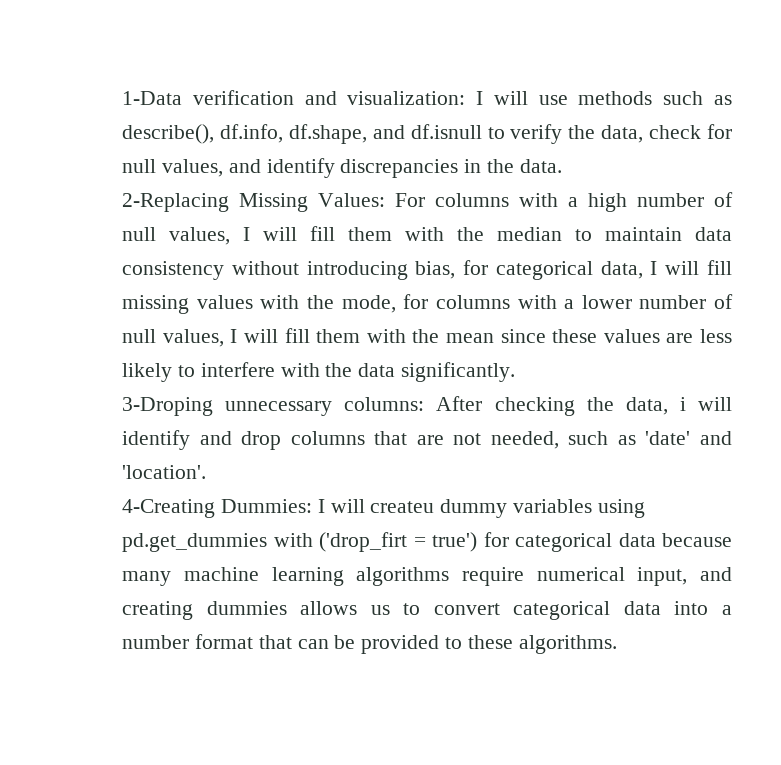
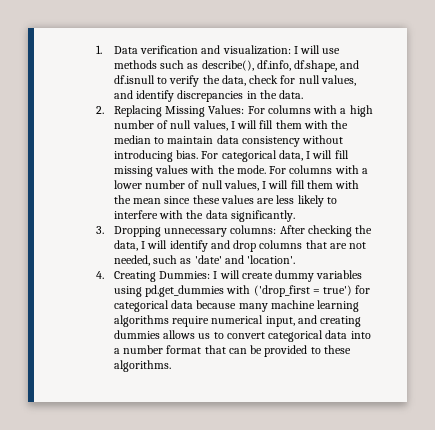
[122,91,183,105] 1-Data -> [96,45,138,54] 1. Data
[122,193,230,212] 2-Replacing -> [96,105,162,117] 2. Replacing
[415,260,489,279] bias, for -> [176,150,219,159] bias. For
[341,294,429,313] mode, for -> [236,165,287,174] mode. For
[122,397,214,416] 3-Droping -> [96,226,161,237] 3. Dropping
[679,397,686,411] i -> [141,241,146,249] I
[122,499,216,518] 4-Creating -> [96,271,156,282] 4. Creating
[370,501,435,513] createu -> [241,272,273,279] create
[319,532,408,552] ('drop_firt -> [253,285,310,297] ('drop_first

